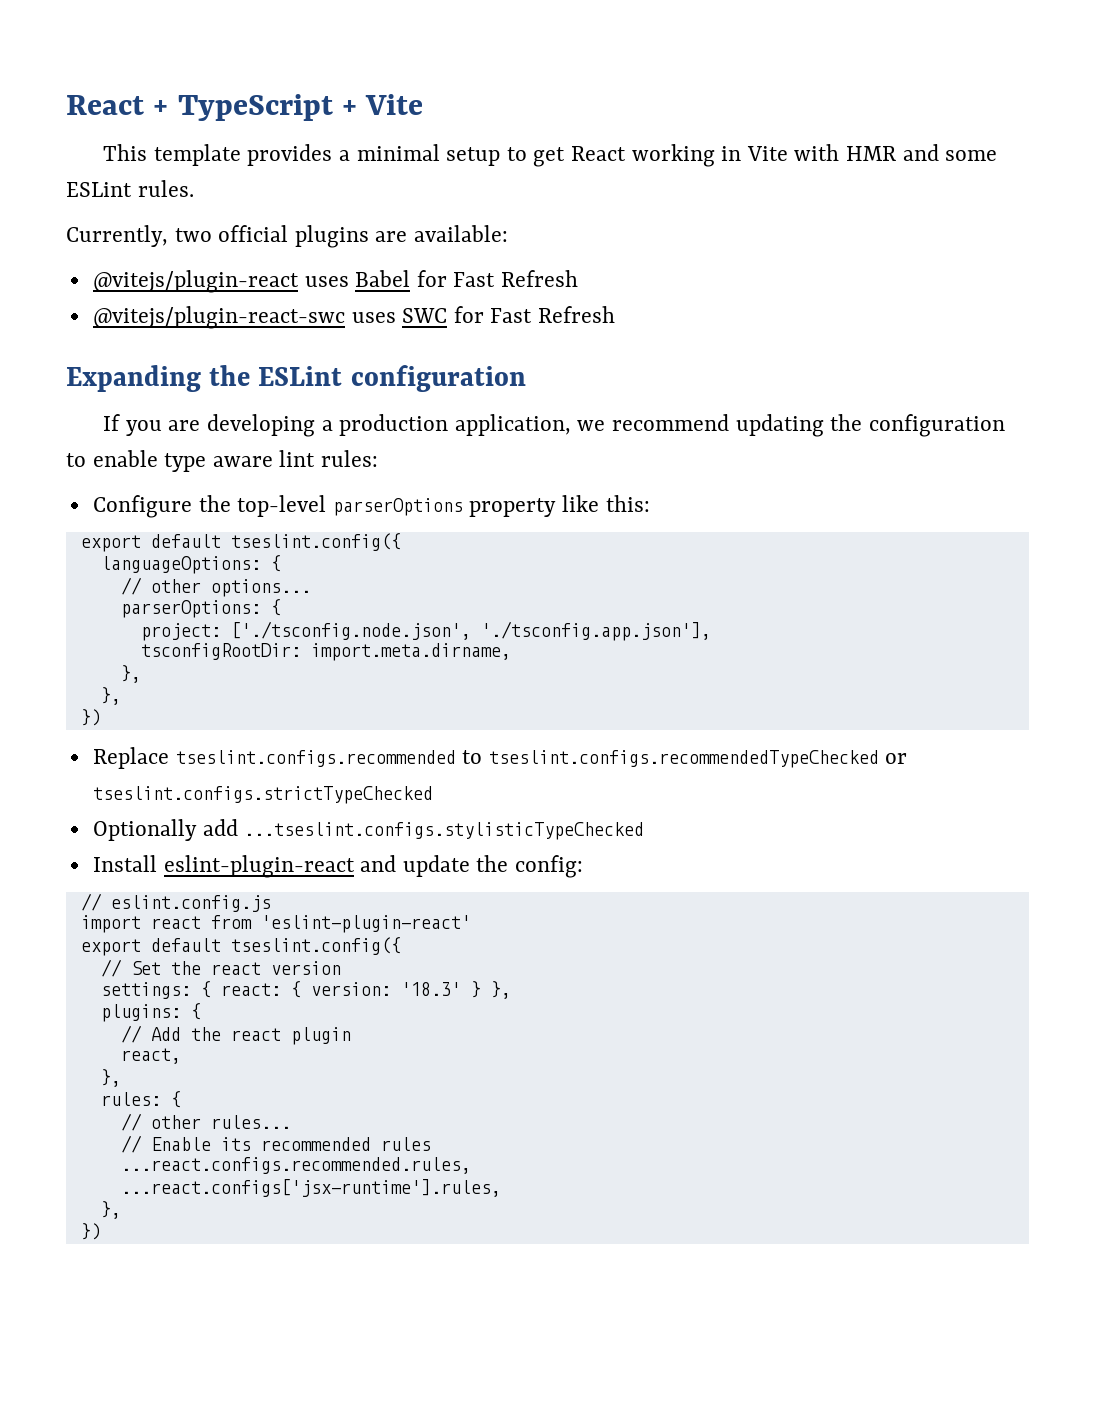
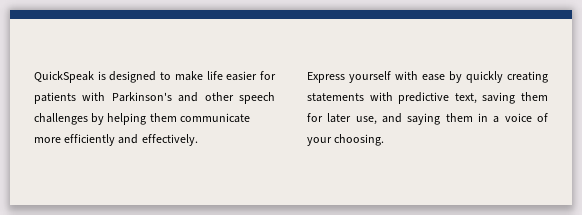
[66,94,424,121] [103,144,998,167] [66,180,194,197] [66,225,509,248] [92,270,579,293] [92,306,616,329] [66,365,526,392] [103,414,1005,437] [66,450,379,472] [92,495,650,518] [80,533,401,552] [100,555,281,574] [120,577,311,597] [120,599,281,618] [140,621,711,641] [140,643,511,661] [120,665,141,683] [100,687,121,705] [80,709,101,726] [92,747,908,769] [92,786,433,804] [92,819,645,841] [92,855,584,878] [80,893,271,912] [80,915,471,933] [80,937,401,956] [100,959,341,977] [100,981,511,999] [100,1003,201,1022] [120,1025,351,1045] [120,1048,181,1064] [100,1069,121,1087] [100,1091,181,1108] [120,1113,291,1131] [120,1135,431,1153] [120,1157,471,1174] [120,1179,501,1197] [100,1201,121,1219] [80,1223,101,1240] React + TypeScript + Vite // This template provides a minimal setup to get React working in Vite with HMR and some ESLint rules. // Currently, two official plugins are available: // @vitejs/plugin-react uses Babel for Fast Refresh // @vitejs/plugin-react-swc uses SWC for Fast Refresh // Expanding the ESLint configuration // If you are developing a production application, we recommend updating the configuration to enable type aware lint rules: // Configure the top-level parserOptions property like this: // export default tseslint.config({ // languageOptions: { // // other options... // parserOptions: { // project: ['./tsconfig.node.json', './tsconfig.app.json'], // tsconfigRootDir: import.meta.dirname, // }, // }, // }) // Replace tseslint.configs.recommended to tseslint.configs.recommendedTypeChecked or tseslint.configs.strictTypeChecked // Optionally add ...tseslint.configs.stylisticTypeChecked // Install eslint-plugin-react and update the config: // // eslint.config.js // import react from 'eslint-plugin-react' // export default tseslint.config({ // // Set the react version // settings: { react: { version: '18.3' } }, // plugins: { // // Add the react plugin // react, // }, // rules: { // // other rules... // // Enable its recommended rules // ...react.configs.recommended.rules, // ...react.configs['jsx-runtime'].rules, // }, // }) -> [34,71,276,83] [34,92,275,104] [34,113,250,125] [34,134,198,146] [307,71,548,83] [307,92,548,104] [307,113,548,125] [307,134,385,146] QuickSpeak is designed to make life easier for patients with Parkinson's and other speech challenges by helping them communicate more efficiently and effectively. // Express yourself with ease by quickly creating statements with predictive text, saving them for later use, and saying them in a voice of your choosing.

